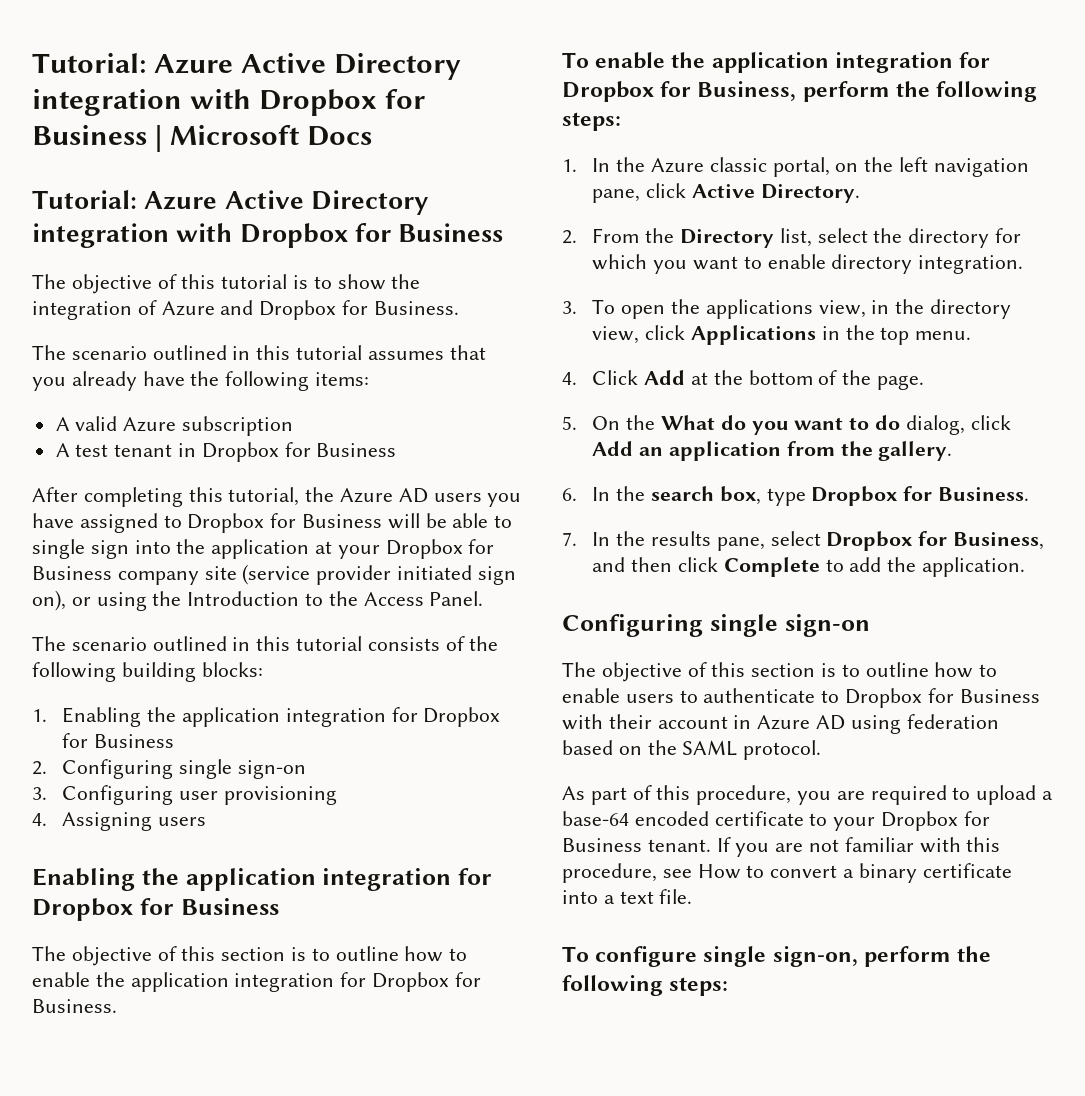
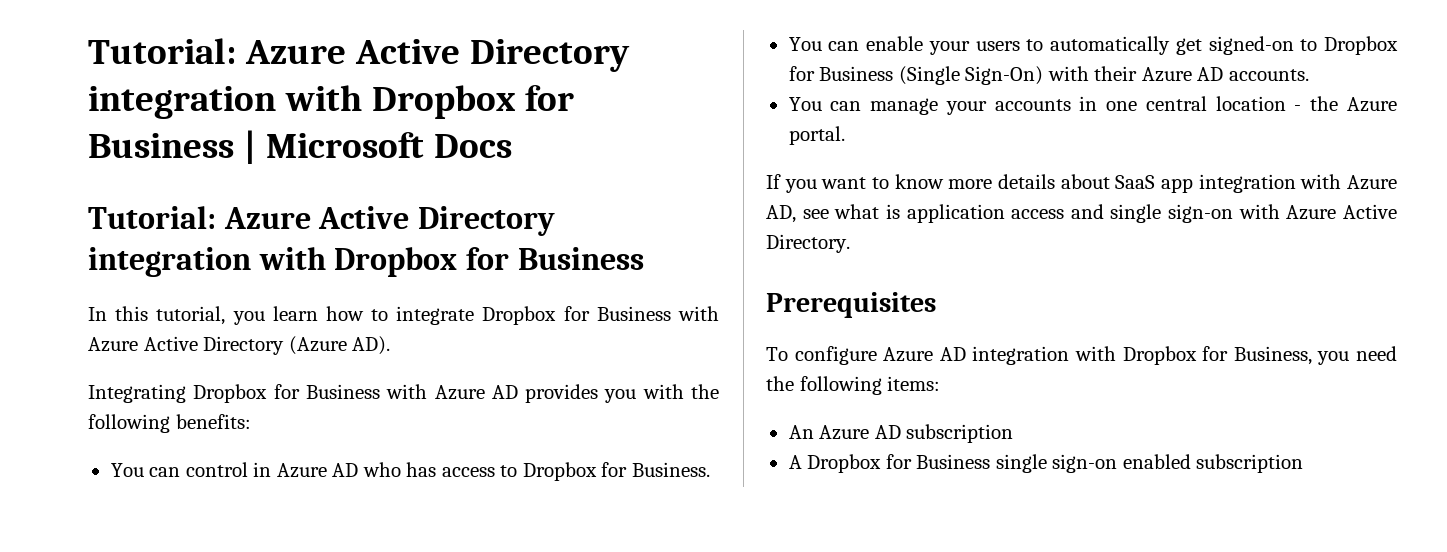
[32,274,421,294] [32,300,459,320] [32,345,486,360] [32,371,185,391] The objective of this tutorial is to show the integration of Azure and Dropbox for Business. // The scenario outlined in this tutorial assumes that you already have -> [88,306,719,325] [88,336,391,355] [88,384,719,403] [88,414,251,433] [110,462,710,481] [788,36,1398,55] [788,66,1309,85] [788,96,1397,115] [788,126,845,145] [766,174,1397,193] [766,204,1397,223] [766,234,850,253] [766,292,936,318] [766,346,1397,365] In this tutorial, you learn how to integrate Dropbox for Business with Azure Active Directory (Azure AD). // Integrating Dropbox for Business with Azure AD provides you with the following benefits: // You can control in Azure AD who has access to Dropbox for Business. // You can enable your users to automatically get signed-on to Dropbox for Business (Single Sign-On) with their Azure AD accounts. // You can manage your accounts in one central location - the Azure portal. // If you want to know more details about SaaS app integration with Azure AD, see what is application access and single sign-on with Azure Active Directory. // Prerequisites // To configure Azure AD integration with Dropbox for Business, you need
[55,416,177,432] A valid Azure -> [788,425,901,440] An Azure AD
[75,442,397,462] [32,487,522,507] [32,513,513,533] [32,539,495,559] [32,564,516,585] [32,590,484,611] [32,636,499,651] [32,662,263,682] [32,707,501,727] [62,733,175,748] [32,759,307,779] [32,785,338,805] [32,812,207,831] [32,868,492,891] [32,898,279,921] [32,946,468,966] [32,972,481,992] [32,999,117,1013] [562,52,991,73] [562,81,1038,102] [562,112,621,131] [562,157,1029,177] [592,183,860,203] [562,228,1022,248] [592,254,1024,274] [562,299,1012,319] [592,325,972,345] [562,370,925,390] [562,415,1011,435] [592,441,953,461] [562,486,1030,506] [562,531,1045,551] [592,557,1026,577] [562,614,870,637] [562,662,998,682] [562,688,1040,708] [562,714,999,734] [562,740,822,760] [562,785,1054,805] [562,811,990,831] [562,837,1001,857] [562,863,1012,883] [562,889,693,904] [562,946,992,967] [562,975,729,996] test tenant in Dropbox for Business // After completing this tutorial, the Azure AD users you have assigned to Dropbox for Business will be able to single sign into the application at your Dropbox for Business company site (service provider initiated sign on), or using the Introduction to the Access Panel. // The scenario outlined in this tutorial consists of the following building blocks: // 1. Enabling the application integration for Dropbox for Business // 2. Configuring single sign-on // 3. Configuring user provisioning // 4. Assigning users // Enabling the application integration for Dropbox for Business // The objective of this section is to outline how to enable the application integration for Dropbox for Business. // To enable the application integration for Dropbox for Business, perform the following steps: // 1. In the Azure classic portal, on the left navigation pane, click Active Directory. // 2. From the Directory list, select the directory for which you want to enable directory integration. // 3. To open the applications view, in the directory view, click Applications in the top menu. // 4. Click Add at the bottom of the page. // 5. On the What do you want to do dialog, click Add an application from the gallery. // 6. In the search box, type Dropbox for Business. // 7. In the results pane, select Dropbox for Business, and then click Complete to add the application. // Configuring single sign-on // The objective of this section is to outline how to enable users to authenticate to Dropbox for Business with their account in Azure AD using federation based on the SAML protocol. // As part of this procedure, you are required to upload a base-64 encoded certificate to your Dropbox for Business tenant. If you are not familiar with this procedure, see How to convert a binary certificate into a text file. // To configure single sign-on, perform the following steps: -> [807,454,1304,473] Dropbox for Business single sign-on enabled subscription

